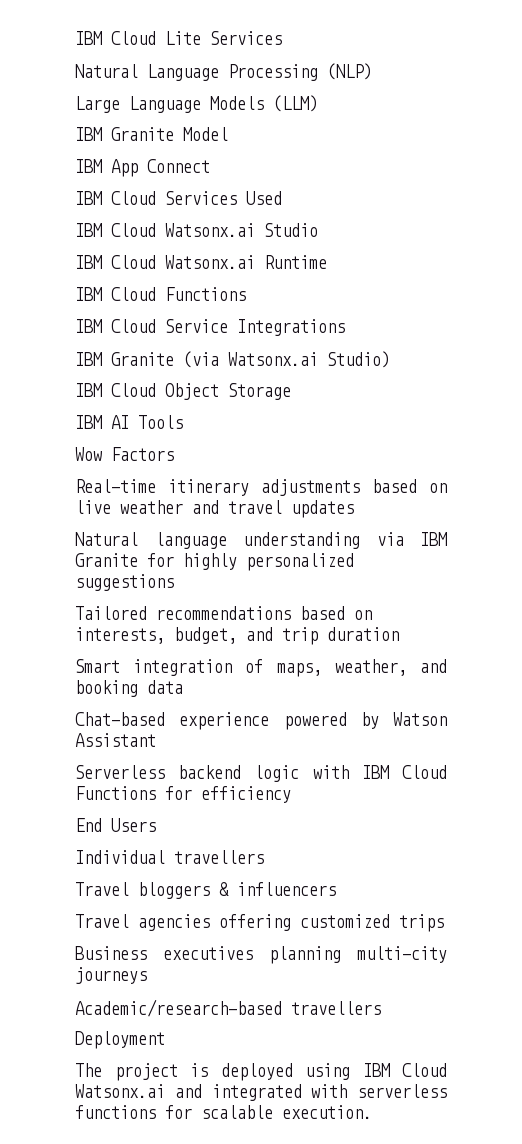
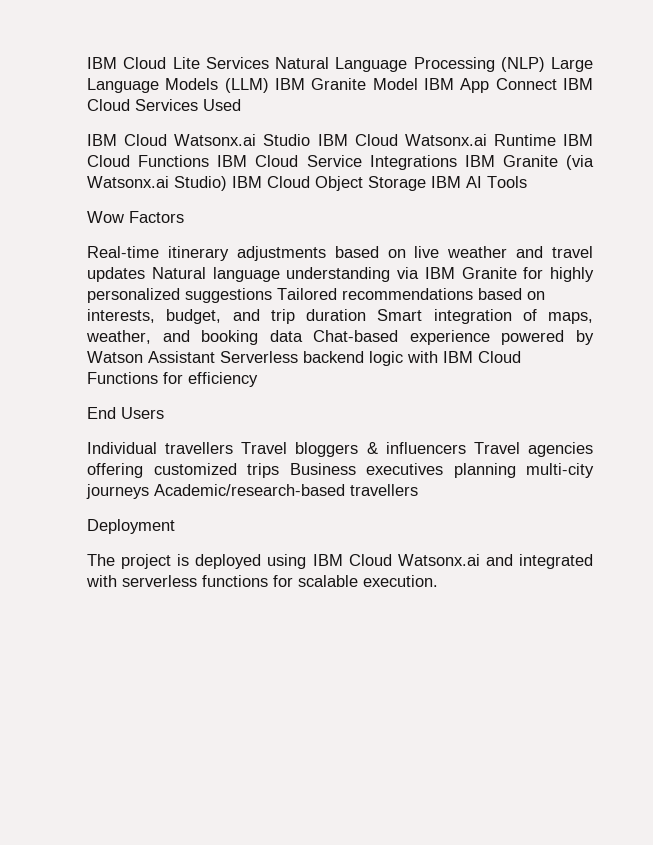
(282, 38) // -> (269, 63) none
(372, 71) // -> (545, 64) none
(318, 103) // -> (269, 85) none
(228, 134) // -> (418, 84) none
(210, 166) // -> (557, 84) none
(318, 230) // -> (311, 140) none
[75,287,246,301] // IBM Cloud Functions // -> [563,134,593,146] [87,155,210,167] IBM Cloud Functions
(345, 327) // -> (457, 162) none
(390, 359) // -> (227, 183) none
(291, 391) // -> (426, 183) none
(354, 509) // -> (145, 274) none
(174, 582) // -> (272, 295) none
(399, 634) // -> (366, 315) none
(183, 687) // -> (303, 336) none
(156, 740) // -> (215, 357) none
(264, 857) // -> (234, 448) none
(336, 889) // -> (466, 448) none
(444, 923) // -> (279, 470) none
(147, 975) // -> (149, 491) none

